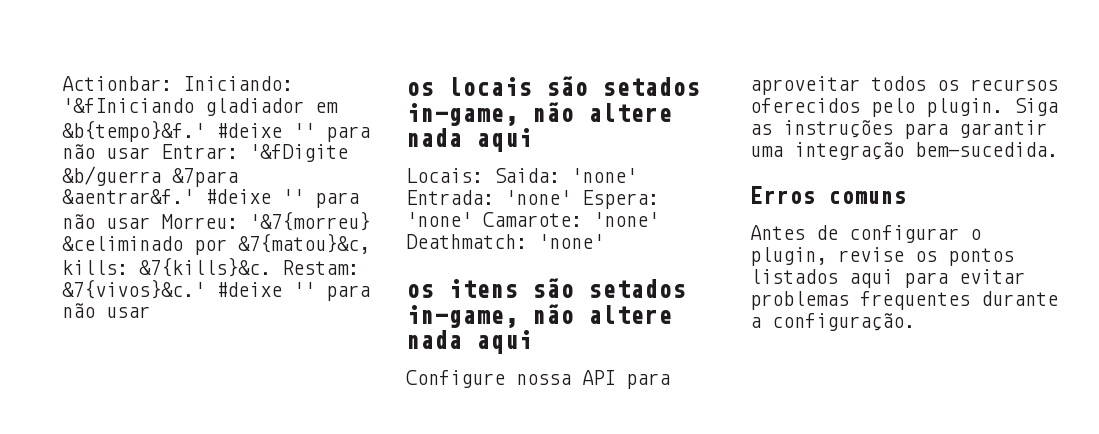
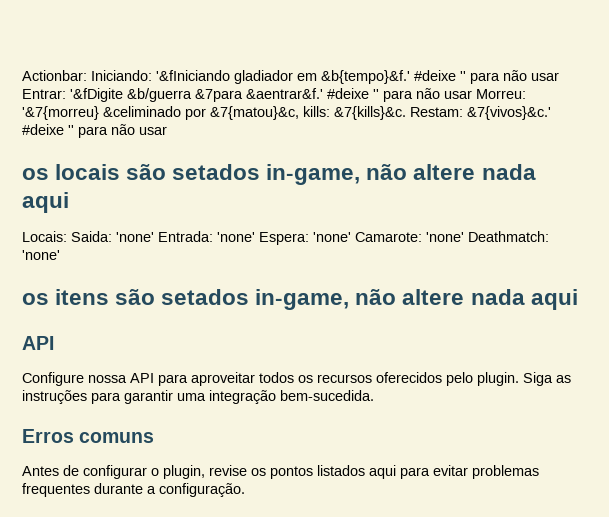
(532, 342) none -> [22,336,54,350] // API

